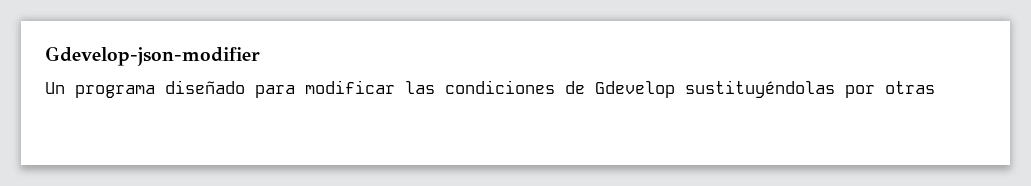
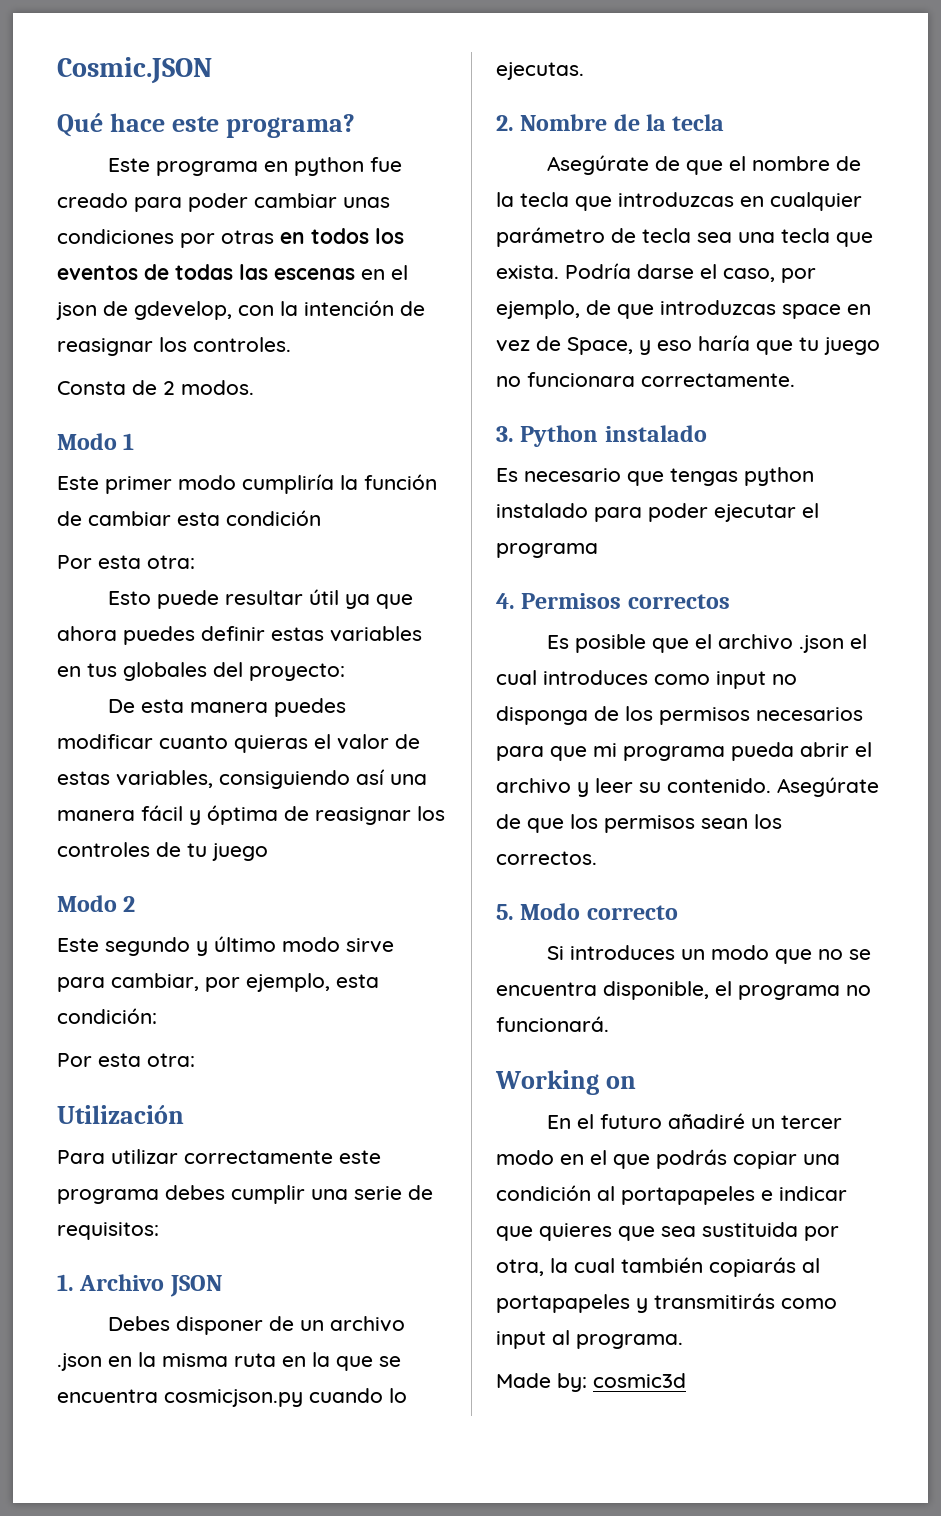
[45,46,260,66] [45,80,935,98] Gdevelop-json-modifier // Un programa diseñado para modificar las condiciones de Gdevelop sustituyéndolas por otras -> [57,57,212,84] [57,113,355,138] [108,157,403,176] [57,193,390,212] [57,228,404,248] [57,264,408,280] [56,300,425,320] [57,337,291,356] [57,380,254,395] [57,433,135,450] [57,474,437,494] [57,510,321,526] [57,555,195,569] [108,589,414,609] [57,626,422,645] [57,662,345,681] [108,698,347,717] [57,734,420,753] [57,769,427,789] [57,805,445,825] [57,842,268,861] [57,895,136,912] [57,936,394,956] [57,973,379,992] [57,1008,157,1024] [57,1053,195,1067] [57,1105,184,1124] [57,1149,381,1164] [57,1185,433,1204] [57,1222,159,1240] [57,1274,222,1297] [108,1316,406,1335] [57,1352,401,1371] [57,1388,407,1407] [496,62,584,80] [496,114,725,131] [547,155,862,175] [496,192,862,211] [496,227,873,247] [496,263,816,283] [496,300,871,319] [496,335,880,355] [496,372,795,387] [496,425,707,447] [496,467,814,486] [496,503,819,522] [496,543,598,558] [496,593,730,609] [547,634,868,653] [496,670,797,689] [496,706,863,725] [496,742,872,761] [496,777,879,797] [496,814,782,833] [496,851,597,865] [496,903,678,920] [547,945,872,964] [496,981,871,1000] [496,1016,609,1032] [495,1070,636,1095] [547,1113,843,1129] [496,1149,840,1169] [496,1185,847,1205] [496,1222,839,1241] [496,1257,820,1277] [496,1293,837,1313] [496,1330,683,1349] [496,1373,686,1392] Cosmic.JSON // Qué hace este programa? // Este programa en python fue creado para poder cambiar unas condiciones por otras en todos los eventos de todas las escenas en el json de gdevelop, con la intención de reasignar los controles. // Consta de 2 modos. // Modo 1 // Este primer modo cumpliría la función de cambiar esta condición // Por esta otra: // Esto puede resultar útil ya que ahora puedes definir estas variables en tus globales del proyecto: // De esta manera puedes modificar cuanto quieras el valor de estas variables, consiguiendo así una manera fácil y óptima de reasignar los controles de tu juego // Modo 2 // Este segundo y último modo sirve para cambiar, por ejemplo, esta condición: // Por esta otra: // Utilización // Para utilizar correctamente este programa debes cumplir una serie de requisitos: // 1. Archivo JSON // Debes disponer de un archivo .json en la misma ruta en la que se encuentra cosmicjson.py cuando lo ejecutas. // 2. Nombre de la tecla // Asegúrate de que el nombre de la tecla que introduzcas en cualquier parámetro de tecla sea una tecla que exista. Podría darse el caso, por ejemplo, de que introduzcas space en vez de Space, y eso haría que tu juego no funcionara correctamente. // 3. Python instalado // Es necesario que tengas python instalado para poder ejecutar el programa // 4. Permisos correctos // Es posible que el archivo .json el cual introduces como input no disponga de los permisos necesarios para que mi programa pueda abrir el archivo y leer su contenido. Asegúrate de que los permisos sean los correctos. // 5. Modo correcto // Si introduces un modo que no se encuentra disponible, el programa no funcionará. // Working on // En el futuro añadiré un tercer modo en el que podrás copiar una condición al portapapeles e indicar que quieres que sea sustituida por otra, la cual también copiarás al portapapeles y transmitirás como input al programa. // Made by: cosmic3d

